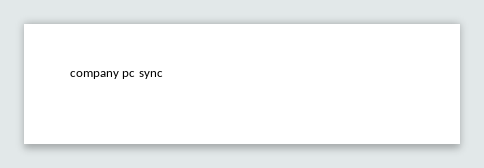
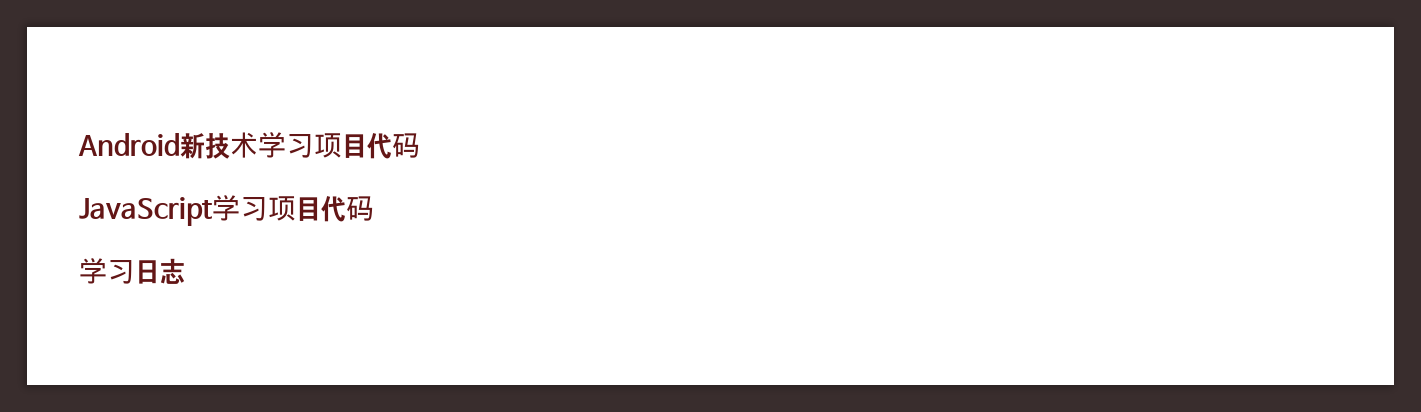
[70,71,163,79] company pc sync -> [78,132,420,159] [79,195,374,226] [79,258,185,284] Android新技术学习项目代码 // JavaScript学习项目代码 // 学习日志

